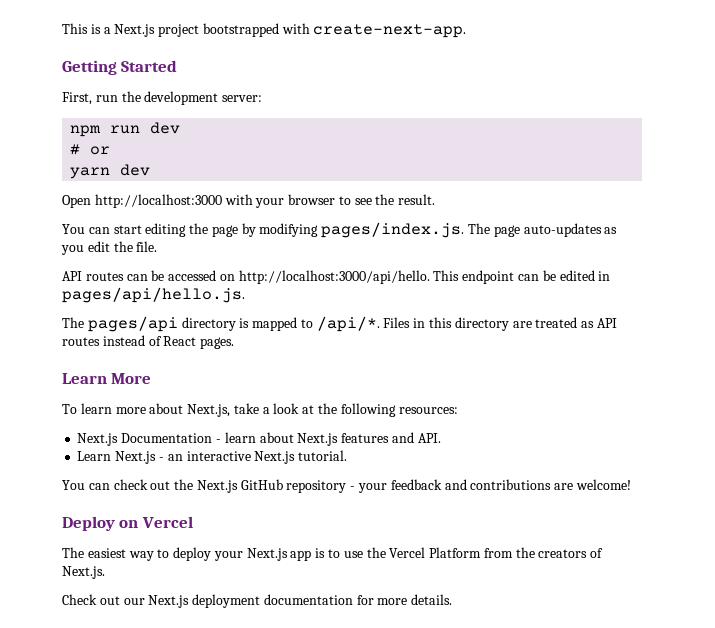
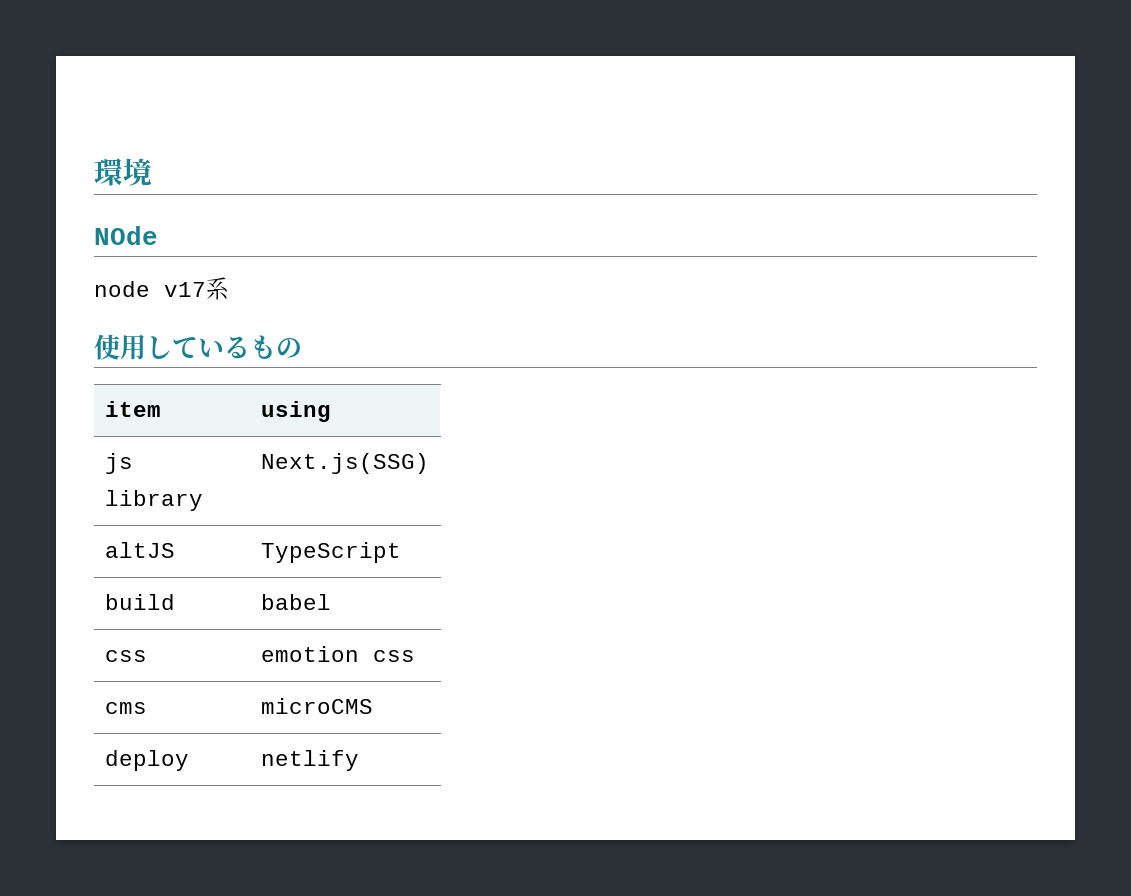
[62,23,467,38] [62,60,178,75] [62,91,263,105] [70,122,181,137] [70,144,111,155] [70,164,151,179] [62,194,436,208] [62,222,618,238] [61,241,158,255] [62,270,611,284] [62,287,245,303] [62,316,617,332] [62,335,235,349] [62,373,152,384] [62,403,458,417] [77,432,441,446] [77,450,348,464] [62,479,631,493] [62,516,193,531] [62,547,604,561] [62,566,105,579] [62,594,453,608] This is a Next.js project bootstrapped with create-next-app. // Getting Started // First, run the development server: // npm run dev // # or // yarn dev // Open http://localhost:3000 with your browser to see the result. // You can start editing the page by modifying pages/index.js. The page auto-updates as you edit the file. // API routes can be accessed on http://localhost:3000/api/hello. This endpoint can be edited in pages/api/hello.js. // The pages/api directory is mapped to /api/*. Files in this directory are treated as API routes instead of React pages. // Learn More // To learn more about Next.js, take a look at the following resources: // Next.js Documentation - learn about Next.js features and API. // Learn Next.js - an interactive Next.js tutorial. // You can check out the Next.js GitHub repository - your feedback and contributions are welcome! // Deploy on Vercel // The easiest way to deploy your Next.js app is to use the Vercel Platform from the creators of Next.js. // Check out our Next.js deployment documentation for more details. -> [94,158,152,186] [94,226,158,245] [94,277,229,300] [94,334,302,360] [104,401,161,417] [260,401,331,422] [104,453,133,474] [104,490,203,511] [260,453,429,474] [104,542,175,558] [260,542,401,563] [104,594,175,610] [260,594,331,610] [104,650,147,662] [260,646,415,662] [104,702,147,714] [260,698,373,714] [104,750,189,771] [260,750,359,771] 環境 // NOde // node v17系 // 使用しているもの // item | using // js library | Next.js(SSG) // altJS | TypeScript // build | babel // css | emotion css // cms | microCMS // deploy | netlify

